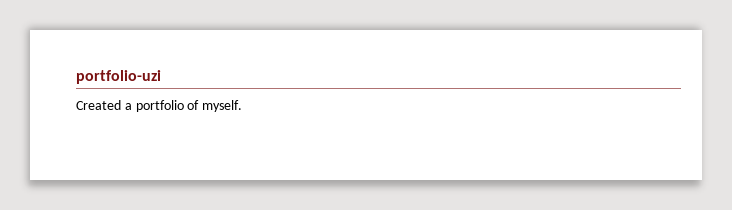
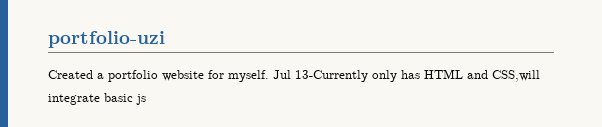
[187,100,243,112] of myself. -> [162,69,540,82] [48,93,146,105] website for myself. Jul 13-Currently only has HTML and CSS,will integrate basic js

